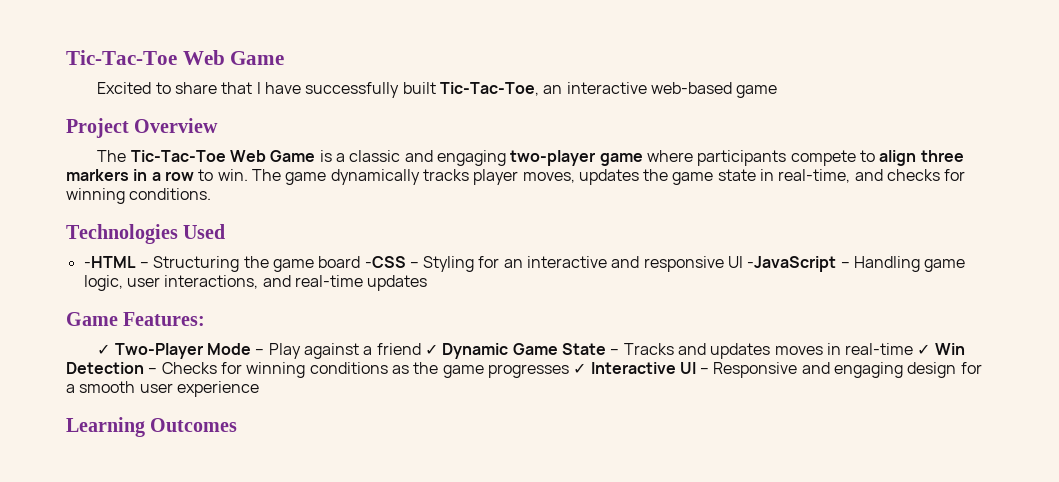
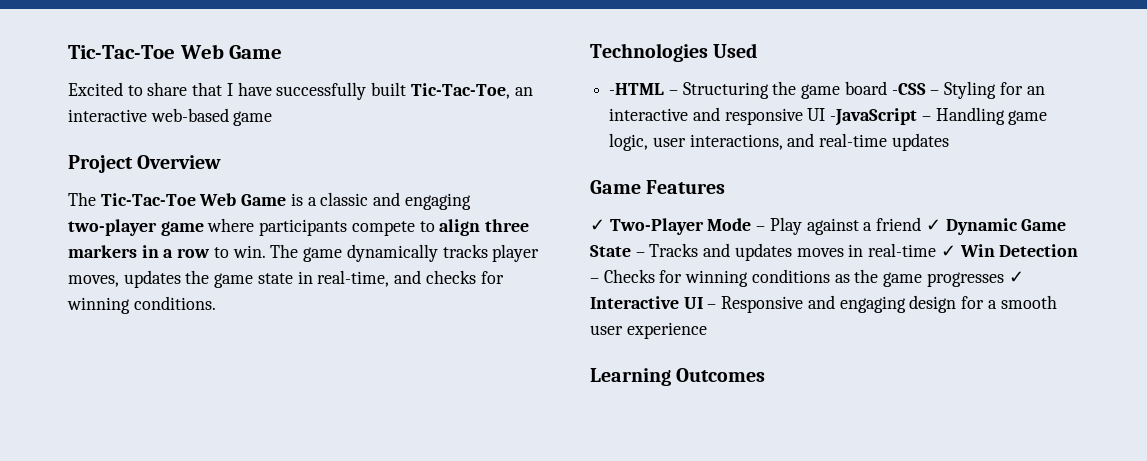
[123,312,206,326] Features: -> [646,180,726,194] Features

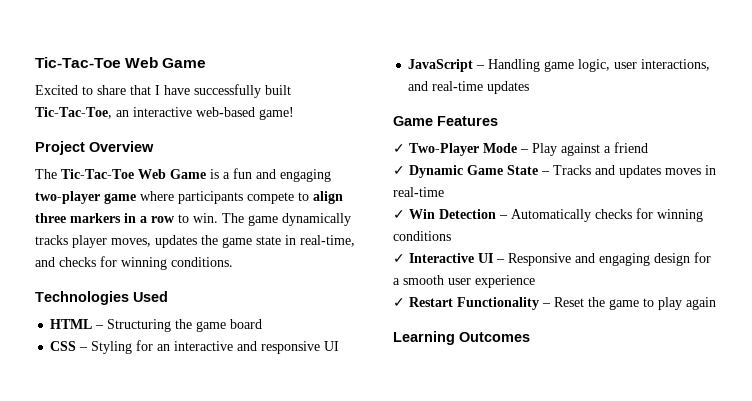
[233,111,273,126] game -> [259,107,294,120] game!
[320,192,369,206] classic -> [233,168,252,179] fun
[609,83,665,95] -HTML -> [50,319,93,329] HTML
[891,83,926,95] -CSS -> [50,341,77,351] // CSS
[830,108,918,126] -JavaScript -> [408,59,474,72] // JavaScript
(922, 224) none -> (648, 147) //
(937, 250) none -> (444, 192) //
[603,269,655,283] Checks -> [511,209,632,222] Automatically checks
[834,269,1004,287] as the game progresses -> (451, 236) //
(707, 330) none -> [393,297,716,310] // ✓ Restart Functionality – Reset the game to play again

